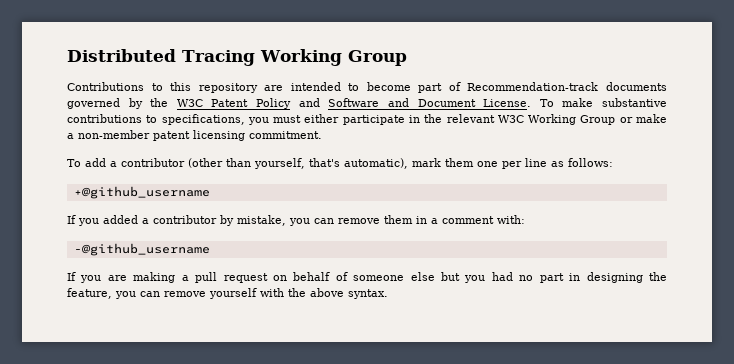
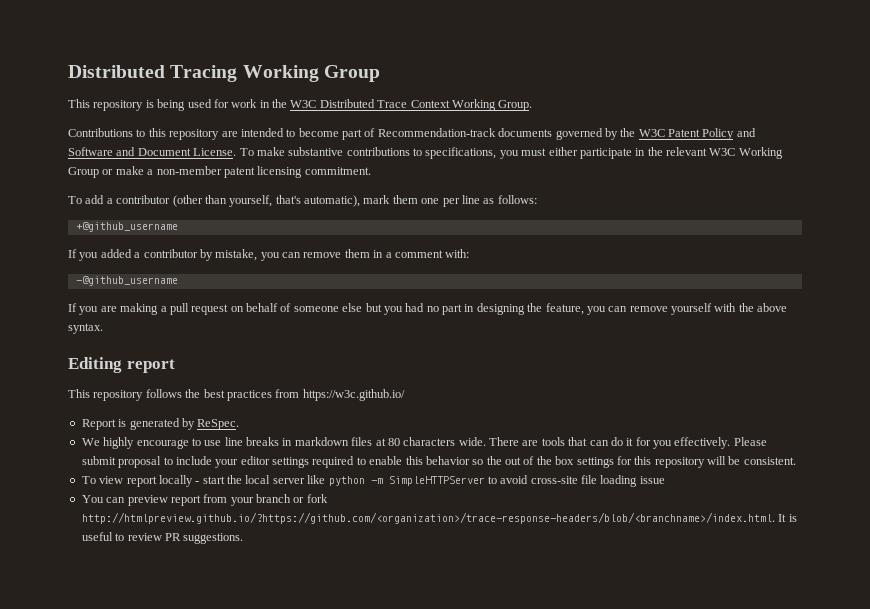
(407, 58) none -> [68,99,533,111] // This repository is being used for work in the W3C Distributed Trace Context Working Group.
(388, 294) none -> [68,357,175,373] [68,389,405,401] [81,418,240,430] [81,437,767,449] [81,456,796,468] [81,475,665,487] [81,494,328,506] [81,512,797,524] [81,532,244,544] // Editing report // This repository follows the best practices from https://w3c.github.io/ // Report is generated by ReSpec. // We highly encourage to use line breaks in markdown files at 80 characters wide. There are tools that can do it for you effectively. Please submit proposal to include your editor settings required to enable this behavior so the out of the box settings for this repository will be consistent. // To view report locally - start the local server like python -m SimpleHTTPServer to avoid cross-site file loading issue // You can preview report from your branch or fork http://htmlpreview.github.io/?https://github.com/<organization>/trace-response-headers/blob/<branchname>/index.html. It is useful to review PR suggestions.

